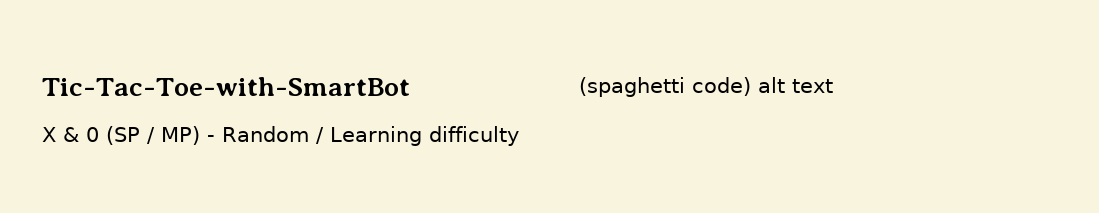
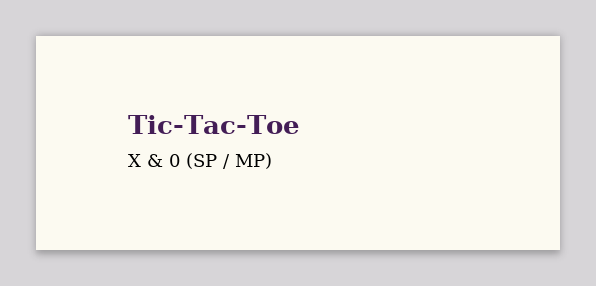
[42,77,410,96] Tic-Tac-Toe-with-SmartBot -> [128,115,300,134] Tic-Tac-Toe
[207,126,519,146] [579,77,833,97] - Random / Learning difficulty (spaghetti code) alt text -> (272, 161) none

